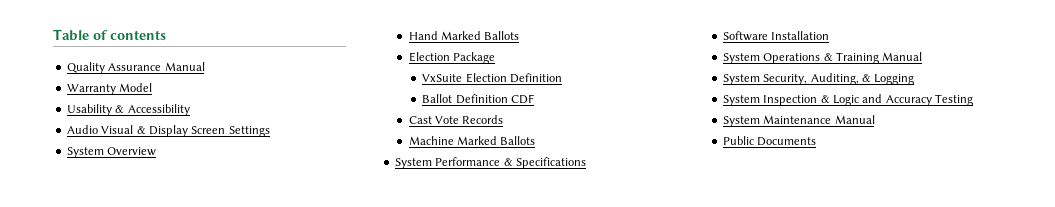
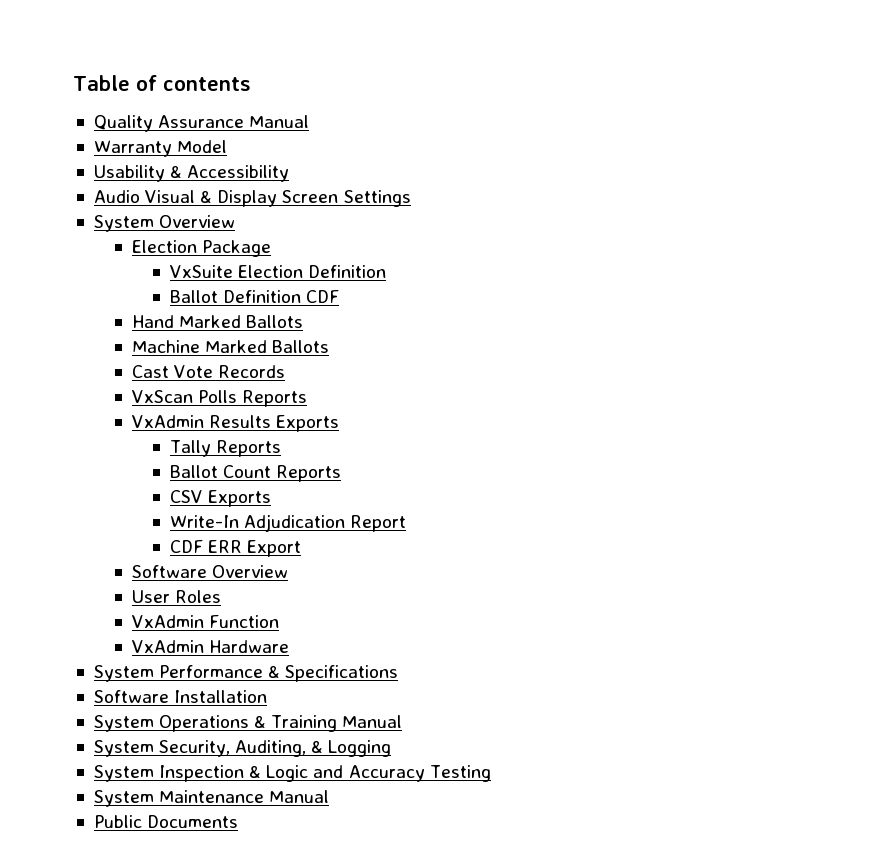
[408,31,520,40] // Hand Marked Ballots -> (236, 221) none
[408,115,504,124] [408,136,536,145] Cast Vote Records // Machine Marked Ballots -> [131,315,304,328] [131,340,330,353] [131,365,286,378] [131,390,308,407] [131,415,340,432] [169,440,281,457] [169,465,341,482] [169,490,271,507] [169,514,406,532] [169,540,301,557] [131,565,288,578] [131,590,221,603] [131,615,279,628] [131,640,289,653] Hand Marked Ballots // Machine Marked Ballots // Cast Vote Records // VxScan Polls Reports // VxAdmin Results Exports // Tally Reports // Ballot Count Reports // CSV Exports // Write-In Adjudication Report // CDF ERR Export // Software Overview // User Roles // VxAdmin Function // VxAdmin Hardware

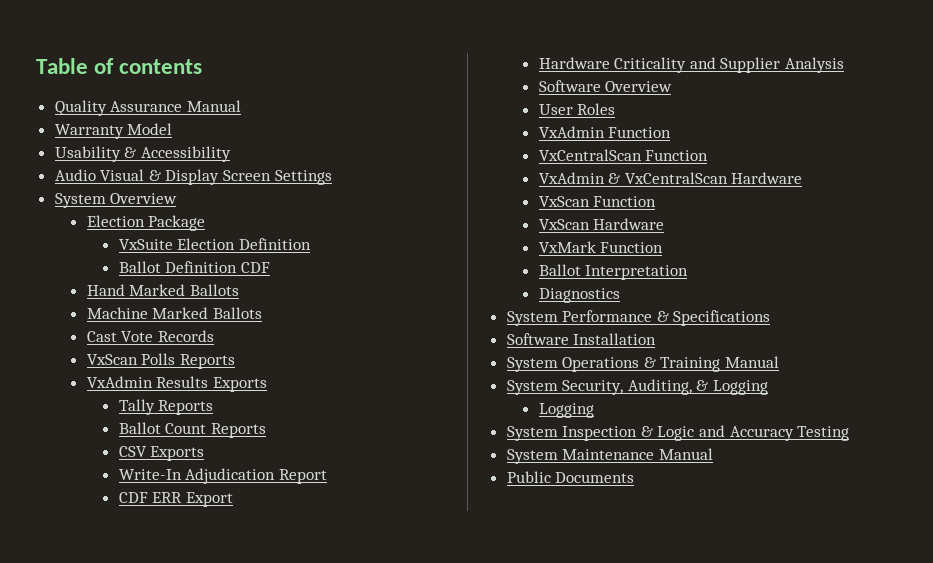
(301, 548) none -> [538,57,845,73] // Hardware Criticality and Supplier Analysis
[131,640,289,653] // VxAdmin Hardware -> [538,149,709,161] [538,172,803,184] [538,196,657,207] [538,218,665,230] [538,241,664,253] [538,264,689,280] [538,288,620,303] // VxCentralScan Function // VxAdmin & VxCentralScan Hardware // VxScan Function // VxScan Hardware // VxMark Function // Ballot Interpretation // Diagnostics
(392, 748) none -> [538,403,594,418] // Logging

